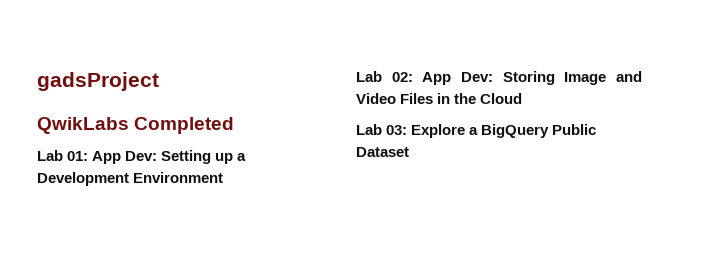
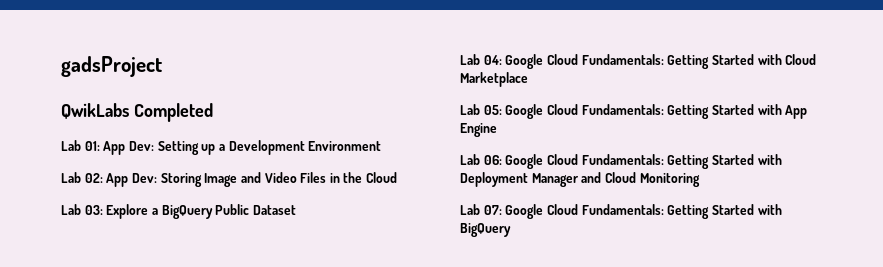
(409, 152) none -> [460,54,817,69] [460,72,528,87] [460,104,808,119] [460,123,497,137] [460,154,782,169] [460,172,700,187] [460,204,782,219] [460,223,511,237] // Lab 04: Google Cloud Fundamentals: Getting Started with Cloud Marketplace // Lab 05: Google Cloud Fundamentals: Getting Started with App Engine // Lab 06: Google Cloud Fundamentals: Getting Started with Deployment Manager and Cloud Monitoring // Lab 07: Google Cloud Fundamentals: Getting Started with BigQuery

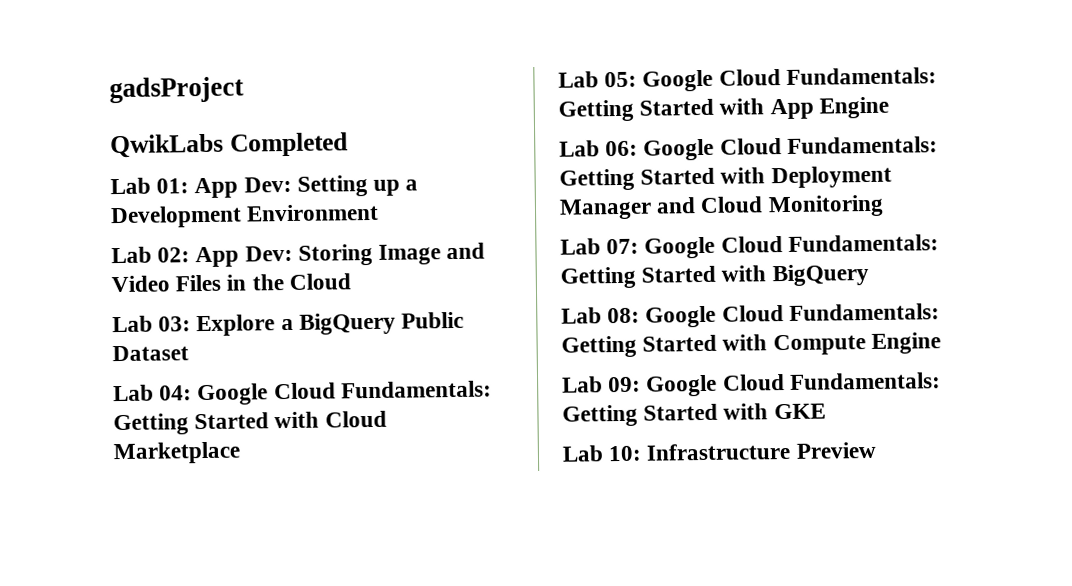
(511, 230) none -> [561,303,940,328] [561,332,941,358] [562,372,941,397] [562,403,826,427] [562,441,877,462] // Lab 08: Google Cloud Fundamentals: Getting Started with Compute Engine // Lab 09: Google Cloud Fundamentals: Getting Started with GKE // Lab 10: Infrastructure Preview

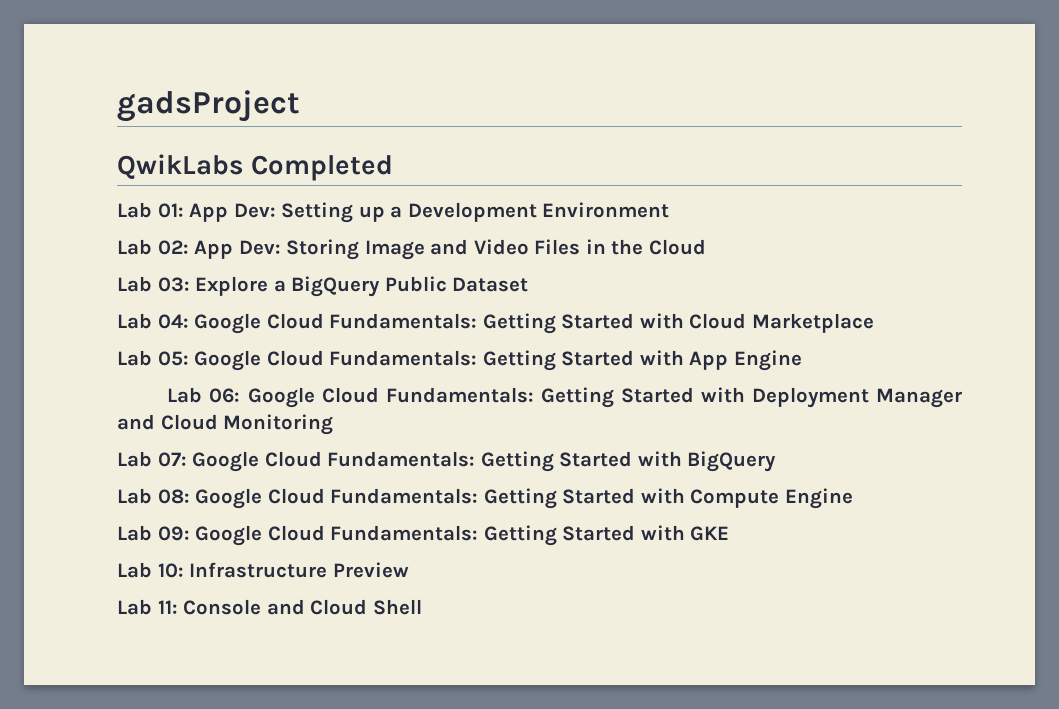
(877, 450) none -> [117,599,422,615] // Lab 11: Console and Cloud Shell

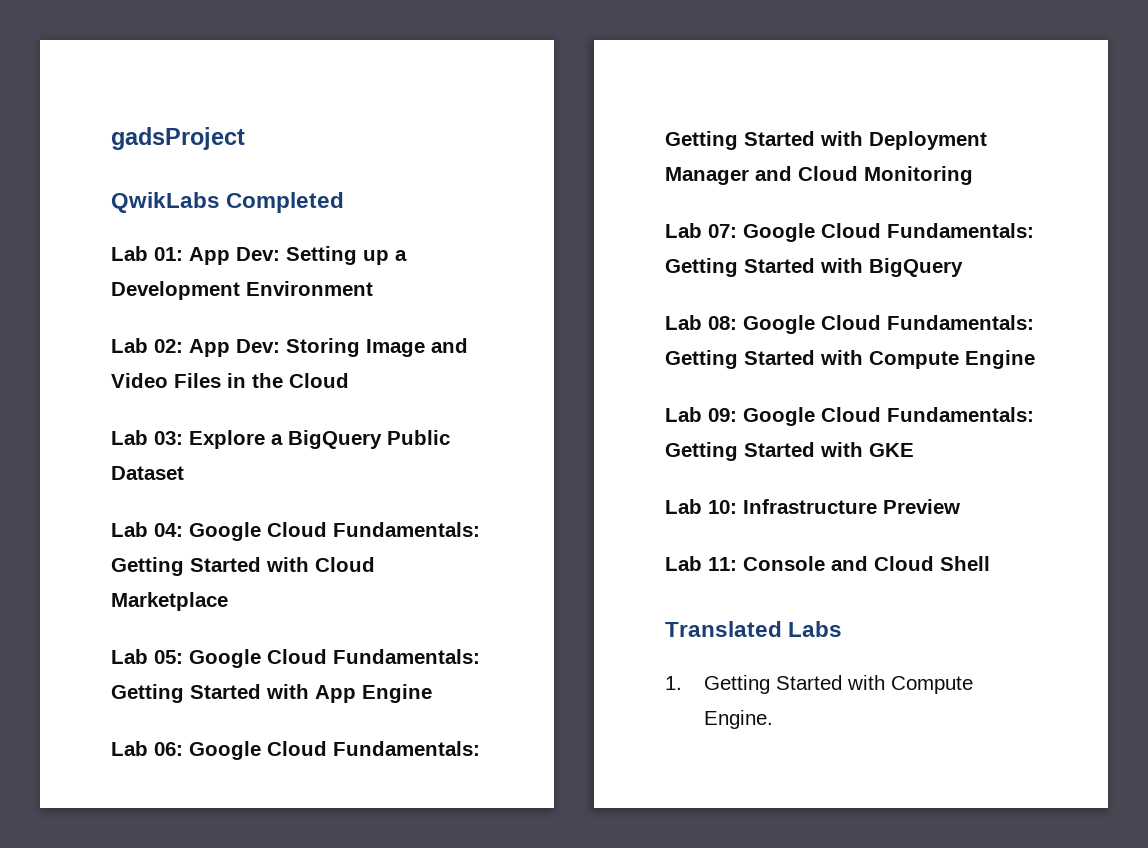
(422, 607) none -> [665,621,843,637] [665,675,974,694] [704,710,774,729] // Translated Labs // 1. Getting Started with Compute Engine.

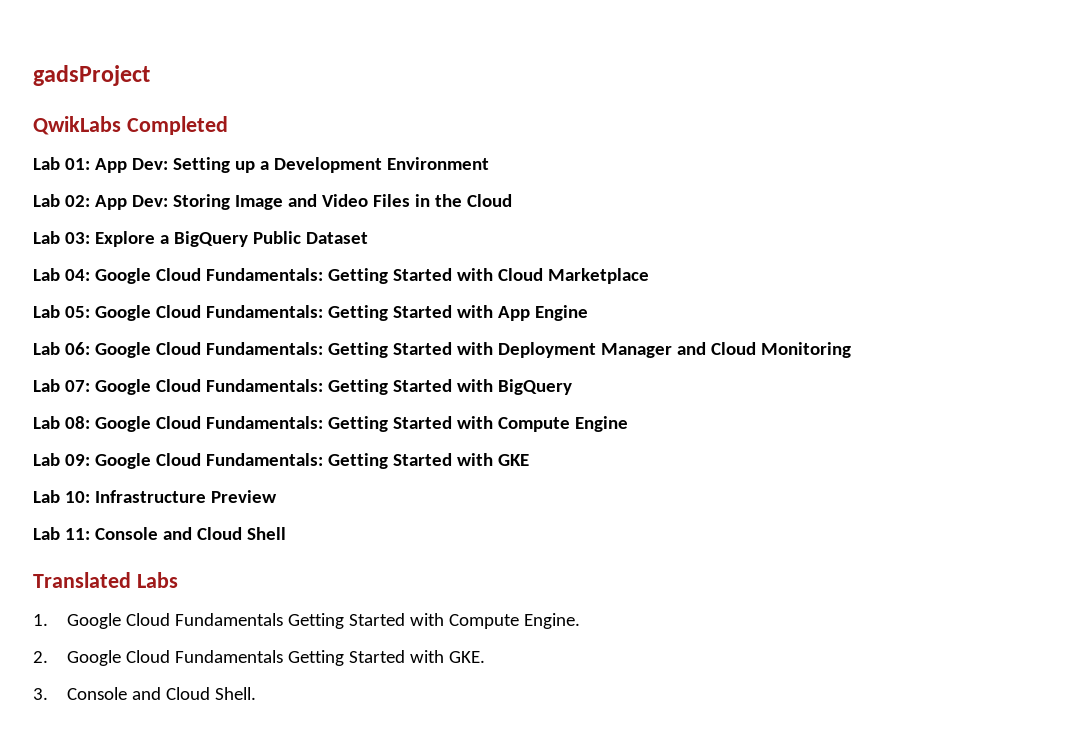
(682, 683) none -> [66,613,283,629] Google Cloud Fundamentals
(774, 719) none -> [33,650,485,666] [33,687,256,700] // 2. Google Cloud Fundamentals Getting Started with GKE. // 3. Console and Cloud Shell.

